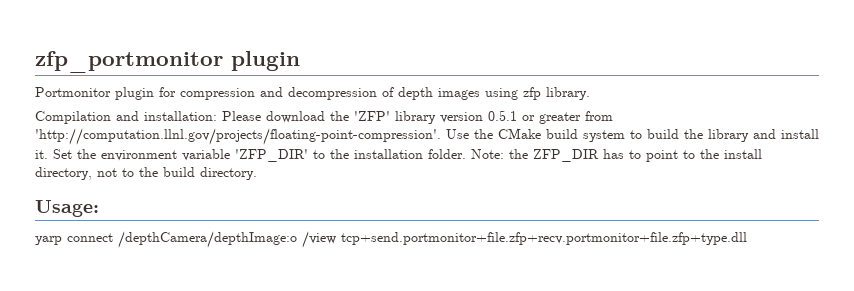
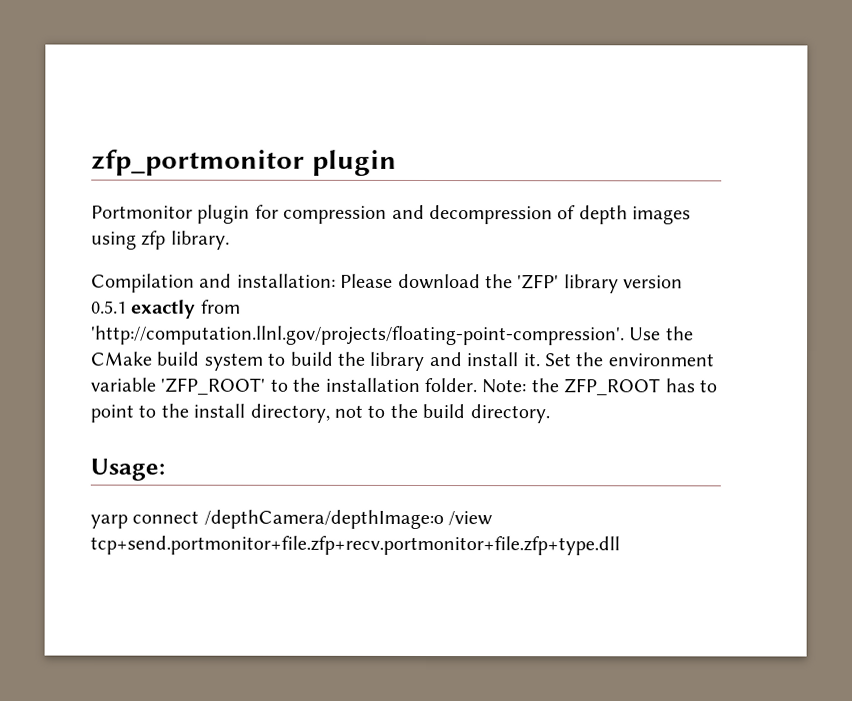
[522,112,581,124] or greater -> [131,299,197,319] exactly
[235,149,308,162] 'ZFP_DIR' -> [160,377,266,395] 'ZFP_ROOT'
[533,149,599,162] ZFP_DIR -> [563,378,661,396] ZFP_ROOT

